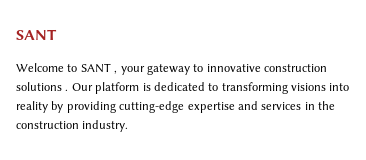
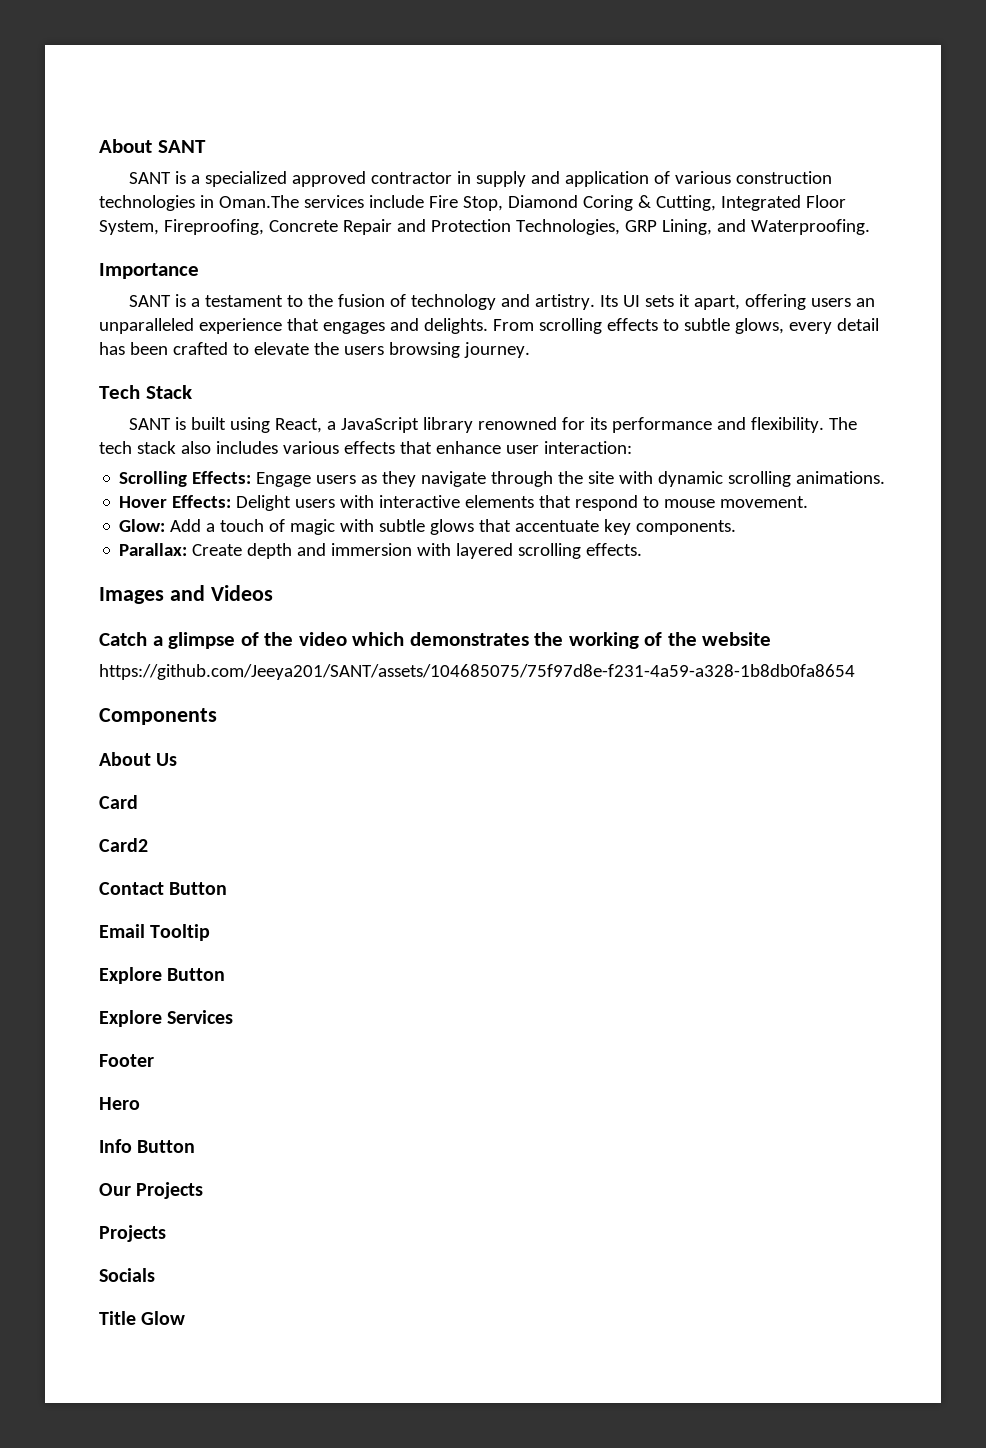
(16, 34) none -> [99,139,152,153] About
[16,63,327,75] [16,82,350,94] [16,101,335,113] [16,120,129,132] Welcome to SANT , your gateway to innovative construction solutions . Our platform is dedicated to transforming visions into reality by providing cutting-edge expertise and services in the construction industry. -> [129,171,833,187] [99,195,846,211] [99,219,870,235] [99,263,199,279] [129,294,876,310] [99,318,879,334] [99,342,530,358] [99,385,192,399] [129,417,858,433] [99,441,632,454] [119,471,886,487] [119,495,809,511] [119,519,737,535] [119,543,643,559] [99,585,273,604] [99,632,772,649] [99,664,855,680] [99,708,217,725] [99,752,178,766] [99,795,138,809] [99,838,148,852] [99,882,228,895] [99,924,211,941] [99,967,226,984] [99,1010,234,1027] [99,1054,154,1067] [99,1097,140,1110] [99,1139,196,1153] [99,1182,204,1199] [99,1225,166,1242] [99,1268,155,1282] [99,1311,186,1325] SANT is a specialized approved contractor in supply and application of various construction technologies in Oman.The services include Fire Stop, Diamond Coring & Cutting, Integrated Floor System, Fireproofing, Concrete Repair and Protection Technologies, GRP Lining, and Waterproofing. // Importance // SANT is a testament to the fusion of technology and artistry. Its UI sets it apart, offering users an unparalleled experience that engages and delights. From scrolling effects to subtle glows, every detail has been crafted to elevate the users browsing journey. // Tech Stack // SANT is built using React, a JavaScript library renowned for its performance and flexibility. The tech stack also includes various effects that enhance user interaction: // Scrolling Effects: Engage users as they navigate through the site with dynamic scrolling animations. // Hover Effects: Delight users with interactive elements that respond to mouse movement. // Glow: Add a touch of magic with subtle glows that accentuate key components. // Parallax: Create depth and immersion with layered scrolling effects. // Images and Videos // Catch a glimpse of the video which demonstrates the working of the website // https://github.com/Jeeya201/SANT/assets/104685075/75f97d8e-f231-4a59-a328-1b8db0fa8654 // Components // About Us // Card // Card2 // Contact Button // Email Tooltip // Explore Button // Explore Services // Footer // Hero // Info Button // Our Projects // Projects // Socials // Title Glow

